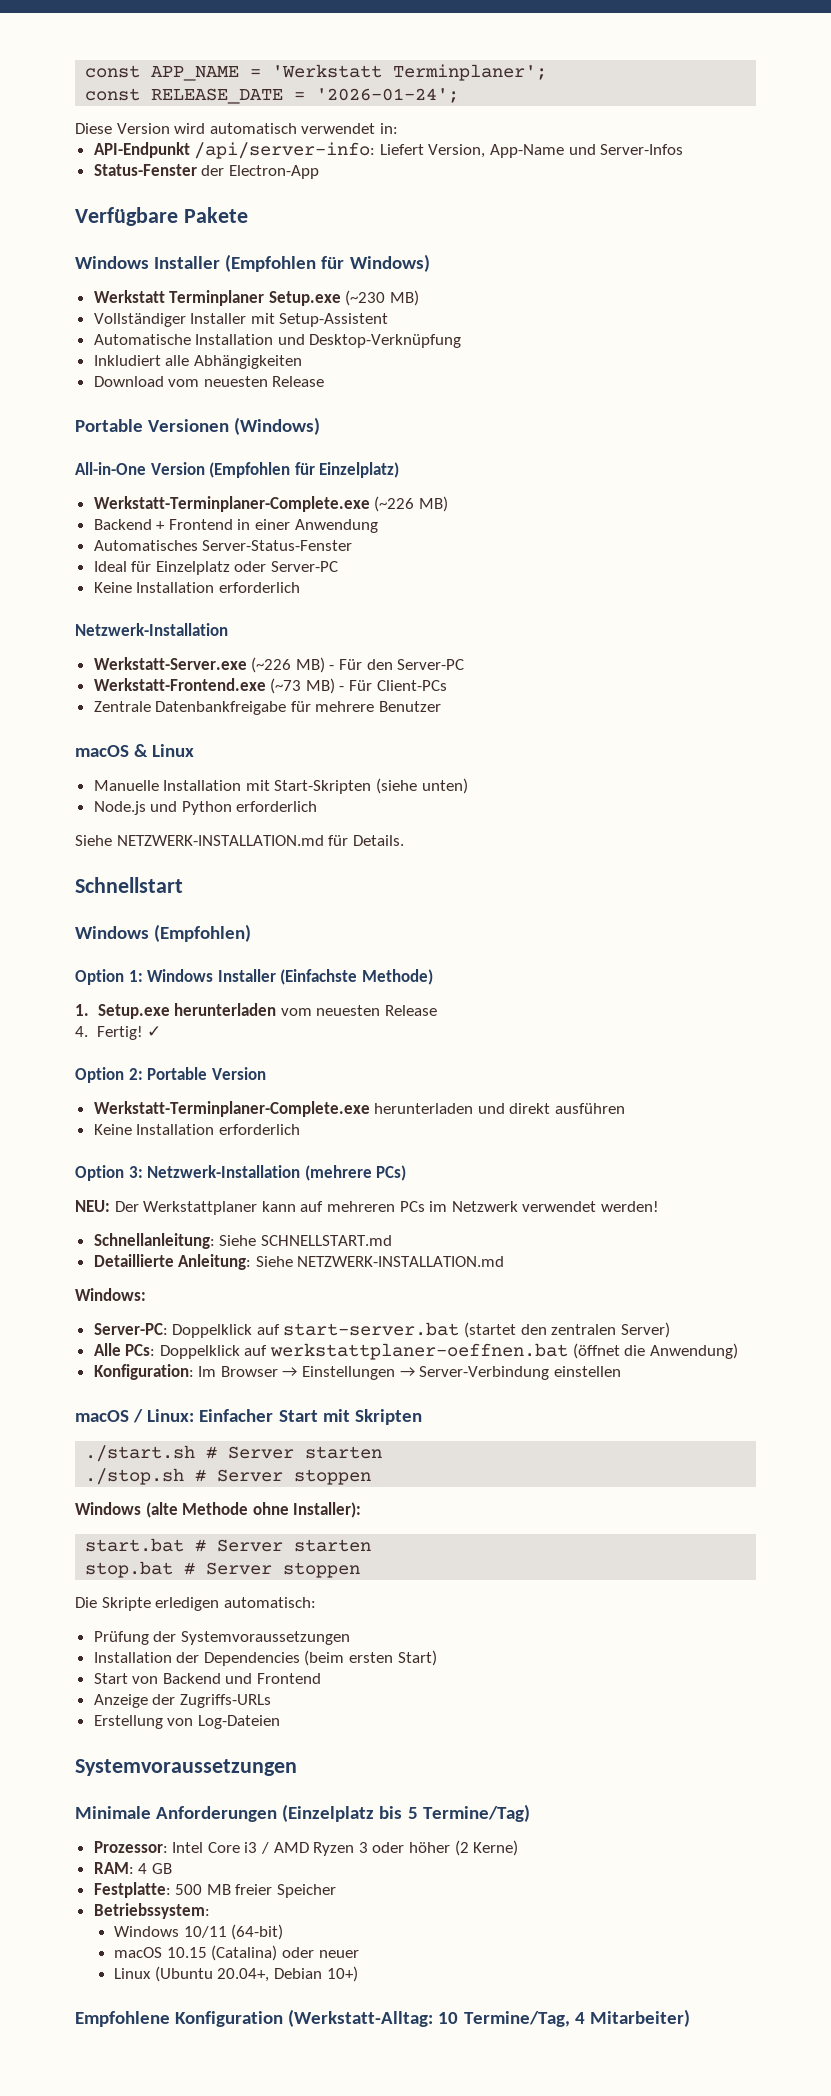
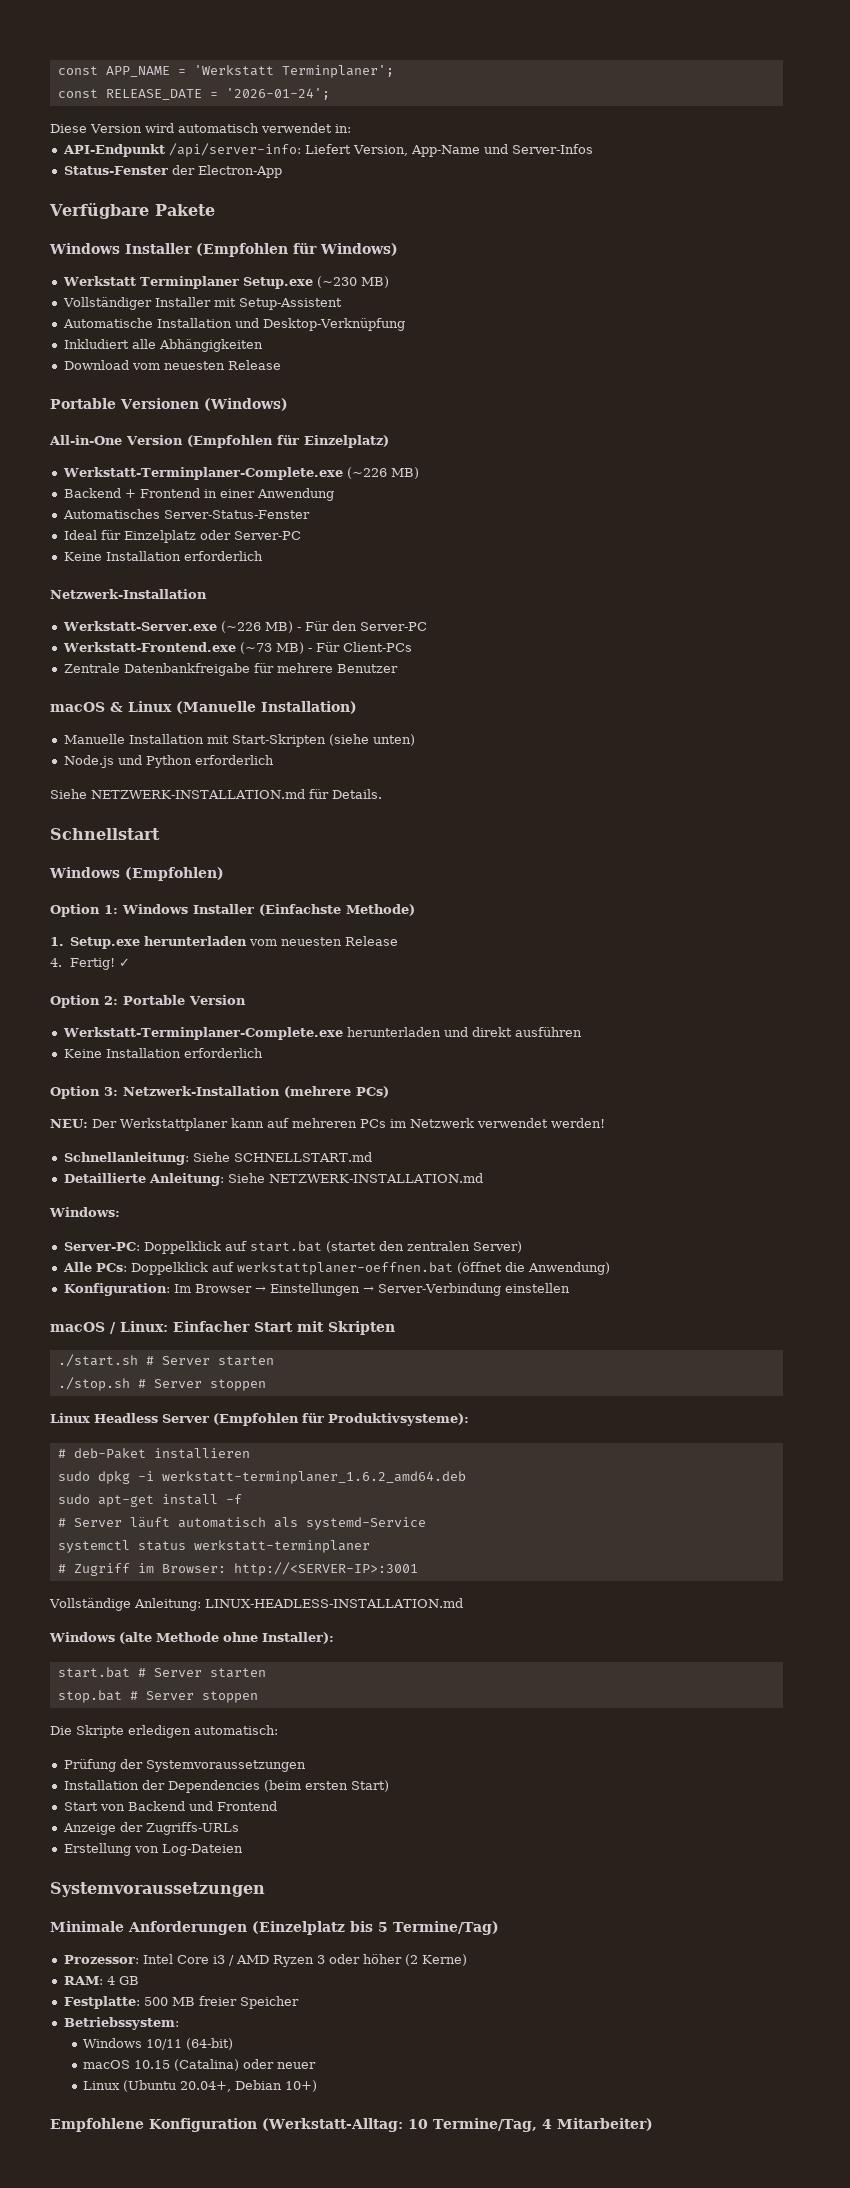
(195, 750) none -> [176,701,357,714] (Manuelle Installation)
[283,1322,460,1336] start-server.bat -> [249,1241,322,1252] start.bat
(372, 1477) none -> [50,1413,469,1426] [57,1448,250,1459] [57,1471,466,1484] [57,1494,242,1507] [57,1517,426,1530] [57,1540,370,1553] [57,1562,418,1576] [49,1598,463,1611] // Linux Headless Server (Empfohlen für Produktivsysteme): // # deb-Paket installieren // sudo dpkg -i werkstatt-terminplaner_1.6.2_amd64.deb // sudo apt-get install -f // # Server läuft automatisch als systemd-Service // systemctl status werkstatt-terminplaner // # Zugriff im Browser: http://<SERVER-IP>:3001 // Vollständige Anleitung: LINUX-HEADLESS-INSTALLATION.md

